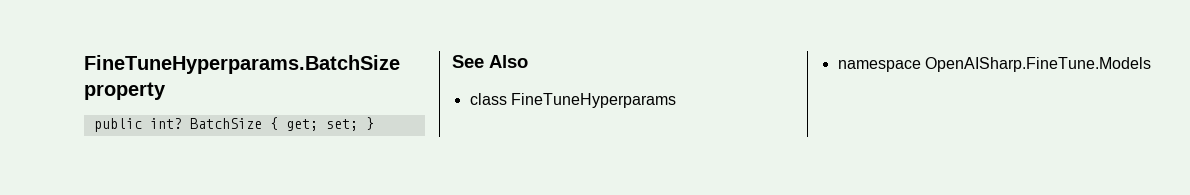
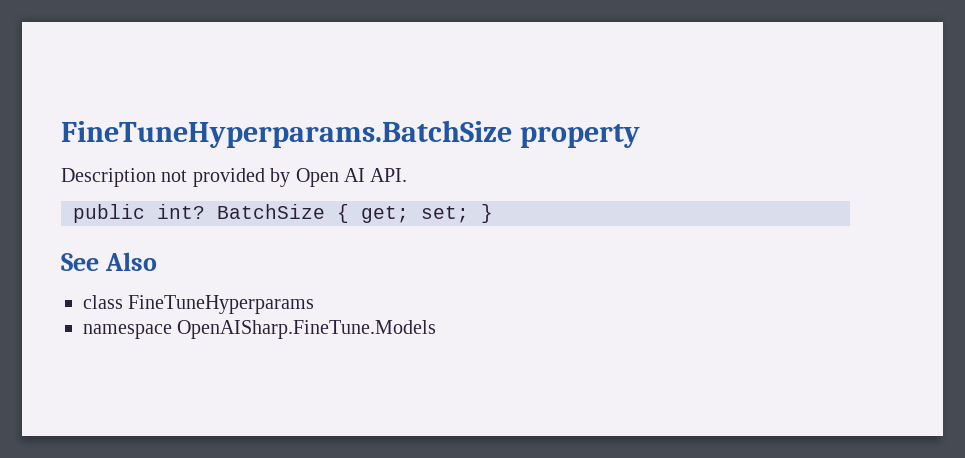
(166, 91) none -> [61,168,408,187] // Description not provided by Open AI API.

